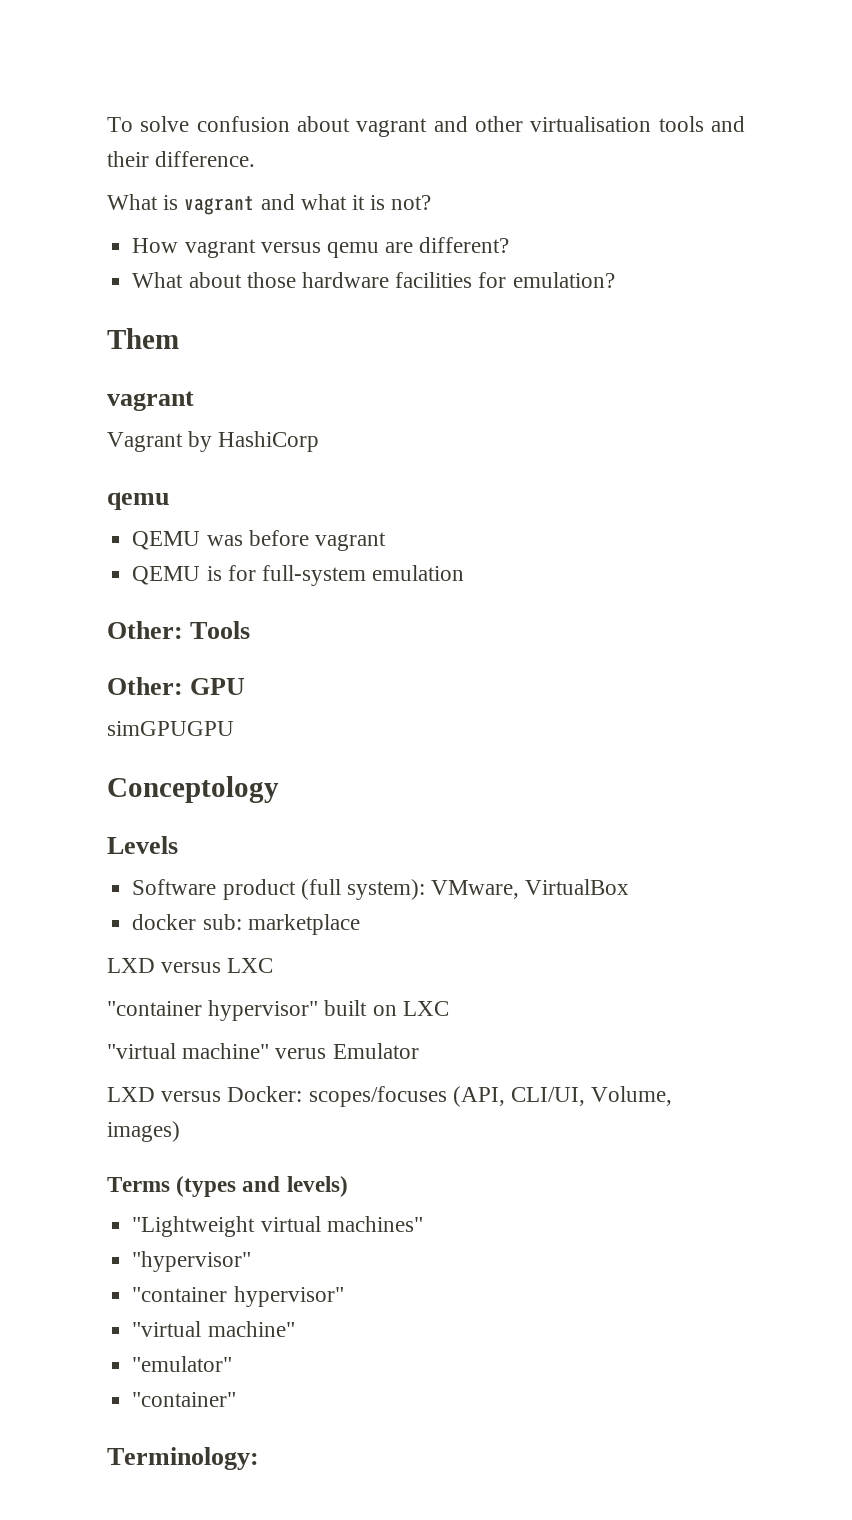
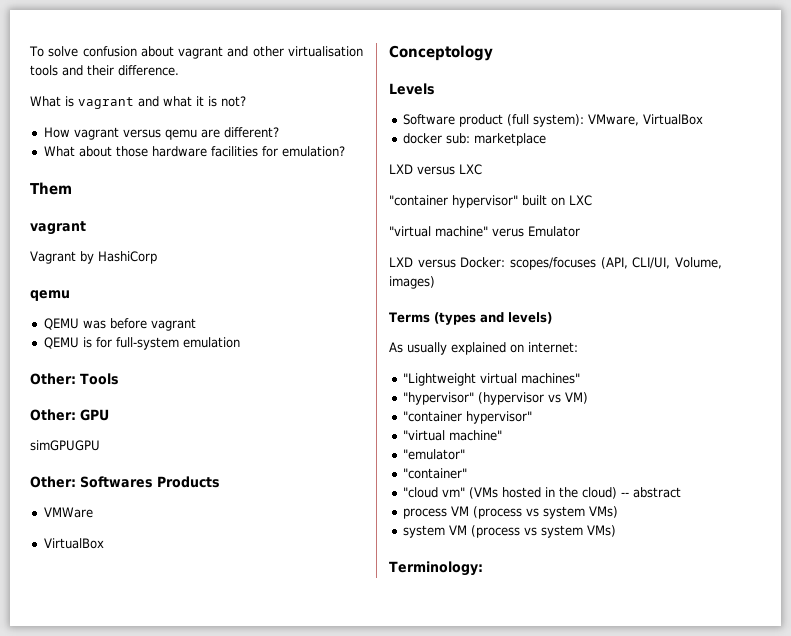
(234, 728) none -> [30,476,220,488] [43,507,93,518] [43,538,104,549] // Other: Softwares Products // VMWare // VirtualBox
(348, 1186) none -> [389,342,578,355] // As usually explained on internet:
(252, 1261) none -> [477,392,588,405] (hypervisor vs VM)
(237, 1399) none -> [402,487,681,499] [402,506,618,519] [402,525,616,538] // "cloud vm" (VMs hosted in the cloud) -- abstract // process VM (process vs system VMs) // system VM (process vs system VMs)

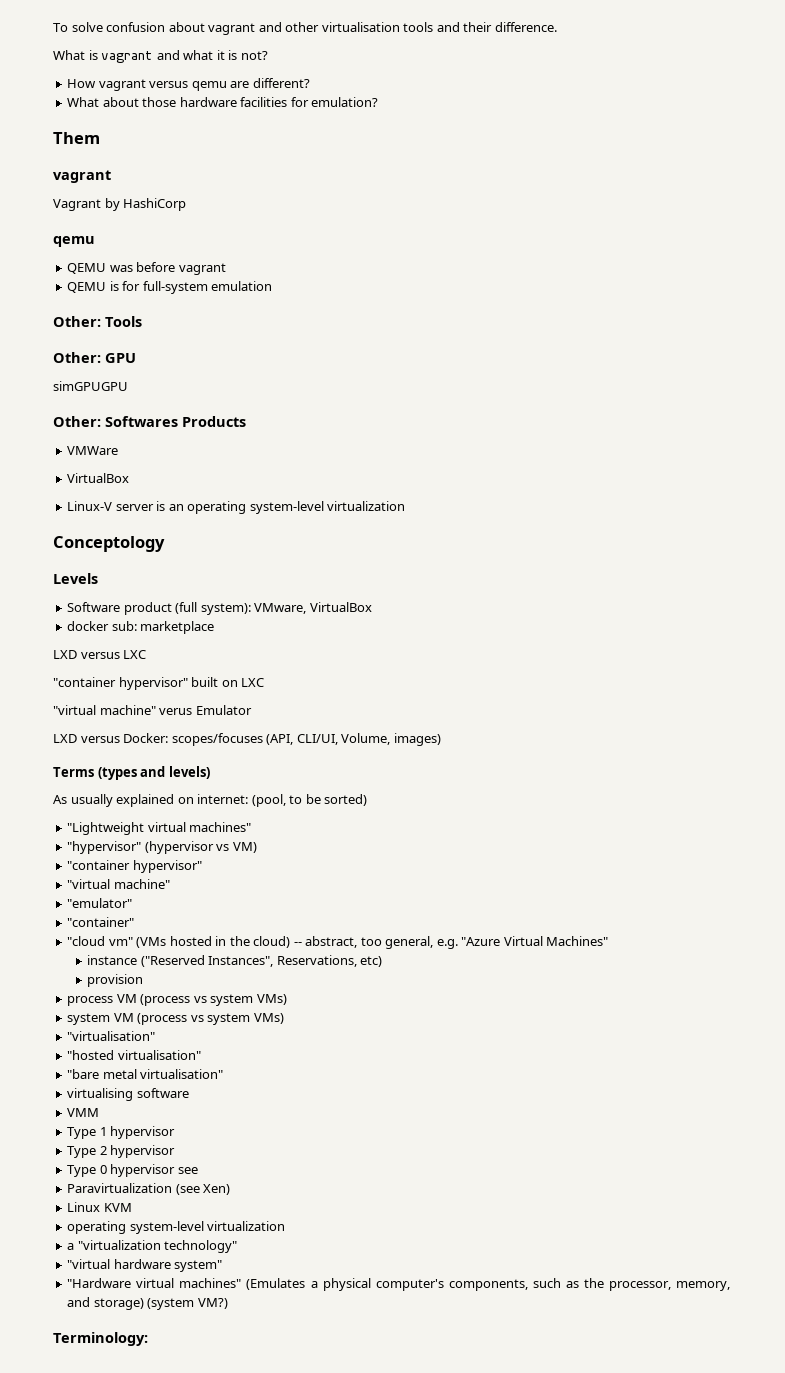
(104, 543) none -> [67,501,406,514] // Linux-V server is an operating system-level virtualization
(578, 347) none -> [251,794,368,807] (pool, to be sorted)
[632,487,681,498] abstract -> [305,936,609,949] [87,955,383,967] [87,974,144,987] abstract, too general, e.g. "Azure Virtual Machines" // instance ("Reserved Instances", Reservations, etc) // provision
(616, 531) none -> [67,1031,156,1041] [67,1050,201,1060] [67,1069,224,1079] [67,1088,189,1101] [67,1108,100,1117] [67,1126,176,1139] [67,1145,176,1158] [67,1164,198,1177] [67,1183,231,1195] [67,1202,132,1212] [67,1221,286,1234] [67,1240,238,1253] [67,1259,223,1272] [67,1278,731,1291] [67,1297,228,1310] // "virtualisation" // "hosted virtualisation" // "bare metal virtualisation" // virtualising software // VMM // Type 1 hypervisor // Type 2 hypervisor // Type 0 hypervisor see // Paravirtualization (see Xen) // Linux KVM // operating system-level virtualization // a "virtualization technology" // "virtual hardware system" // "Hardware virtual machines" (Emulates a physical computer's components, such as the processor, memory, and storage) (system VM?)

